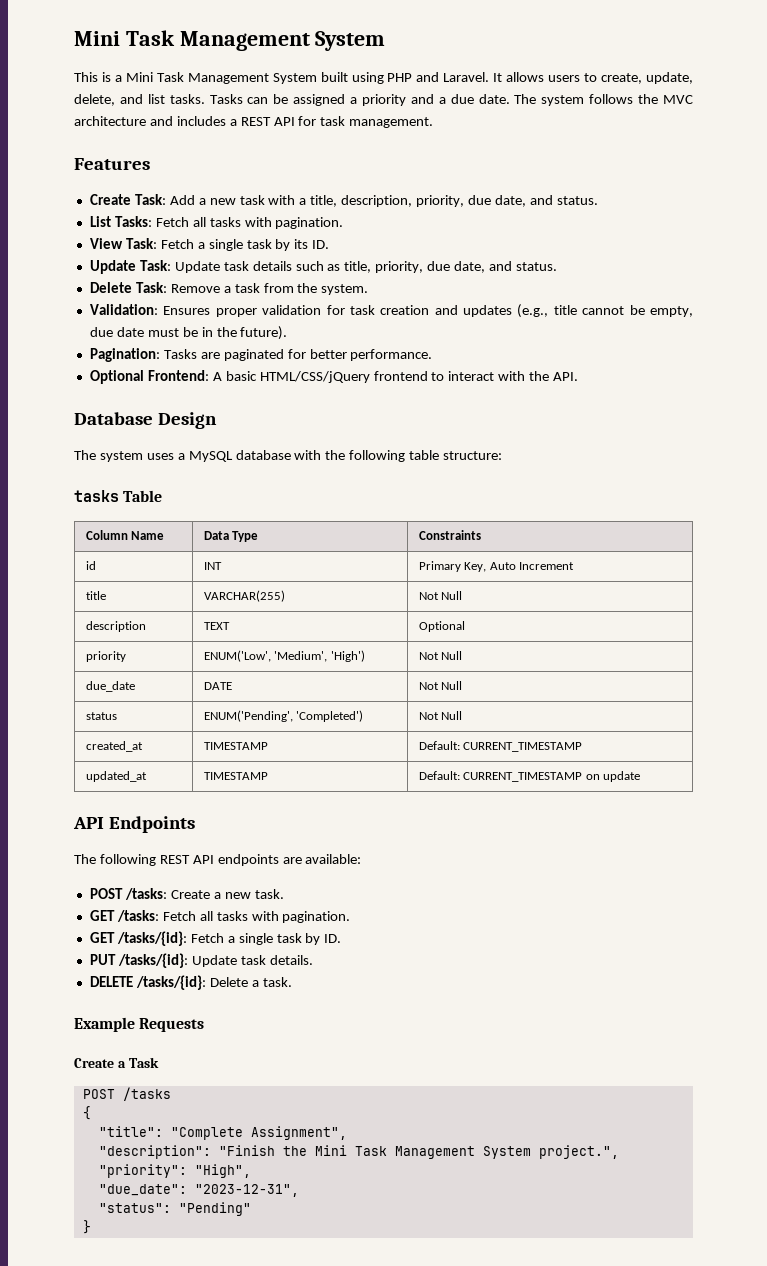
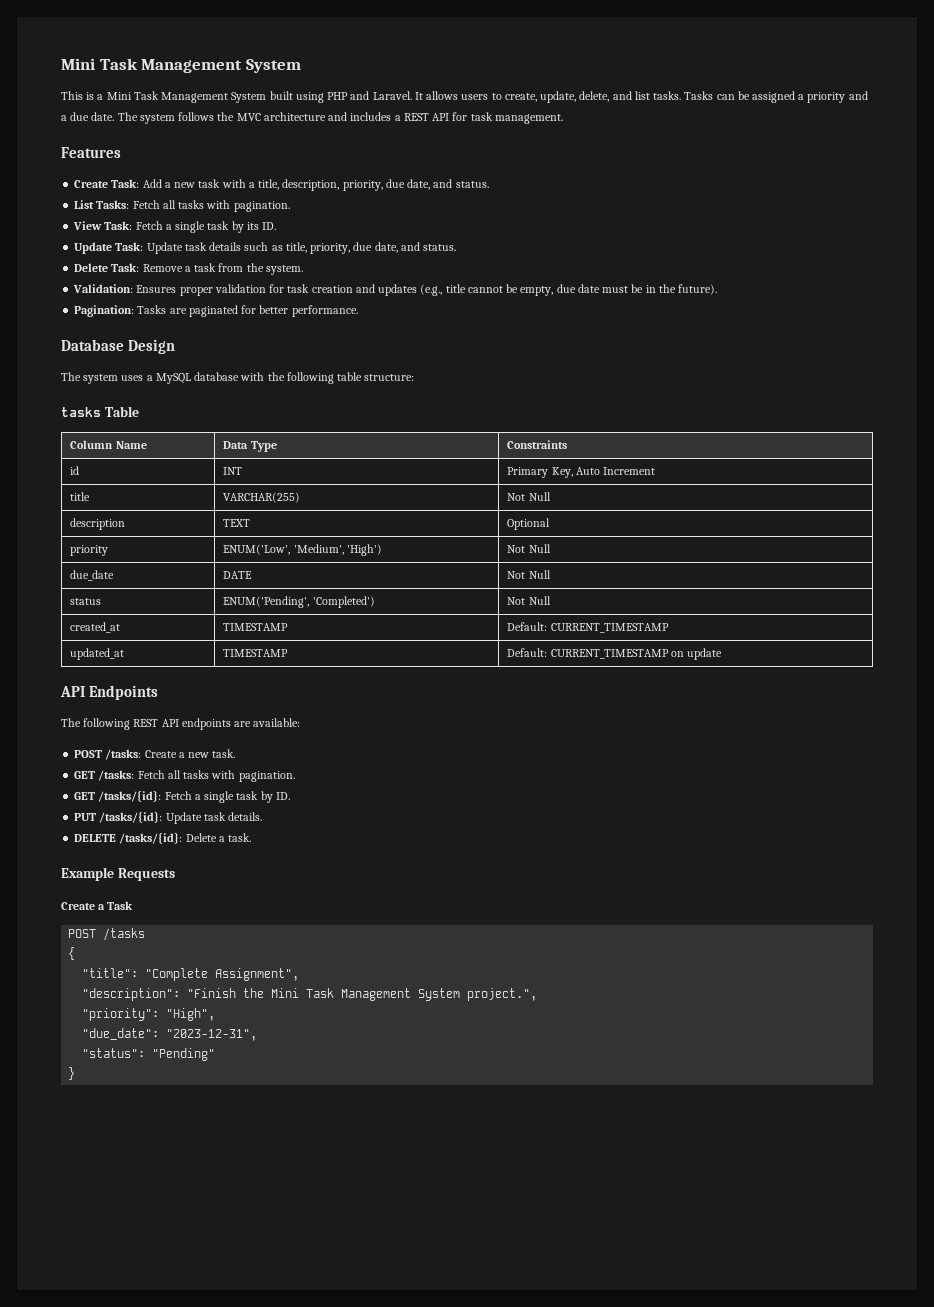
[89,370,579,384] // Optional Frontend: A basic HTML/CSS/jQuery frontend to interact with the API. -> (358, 311) none

